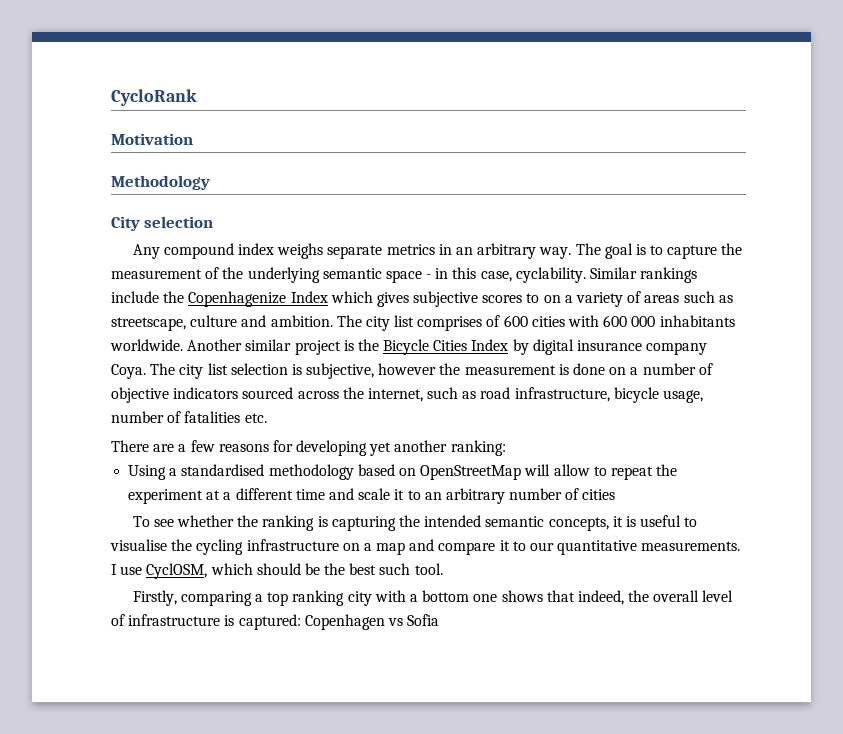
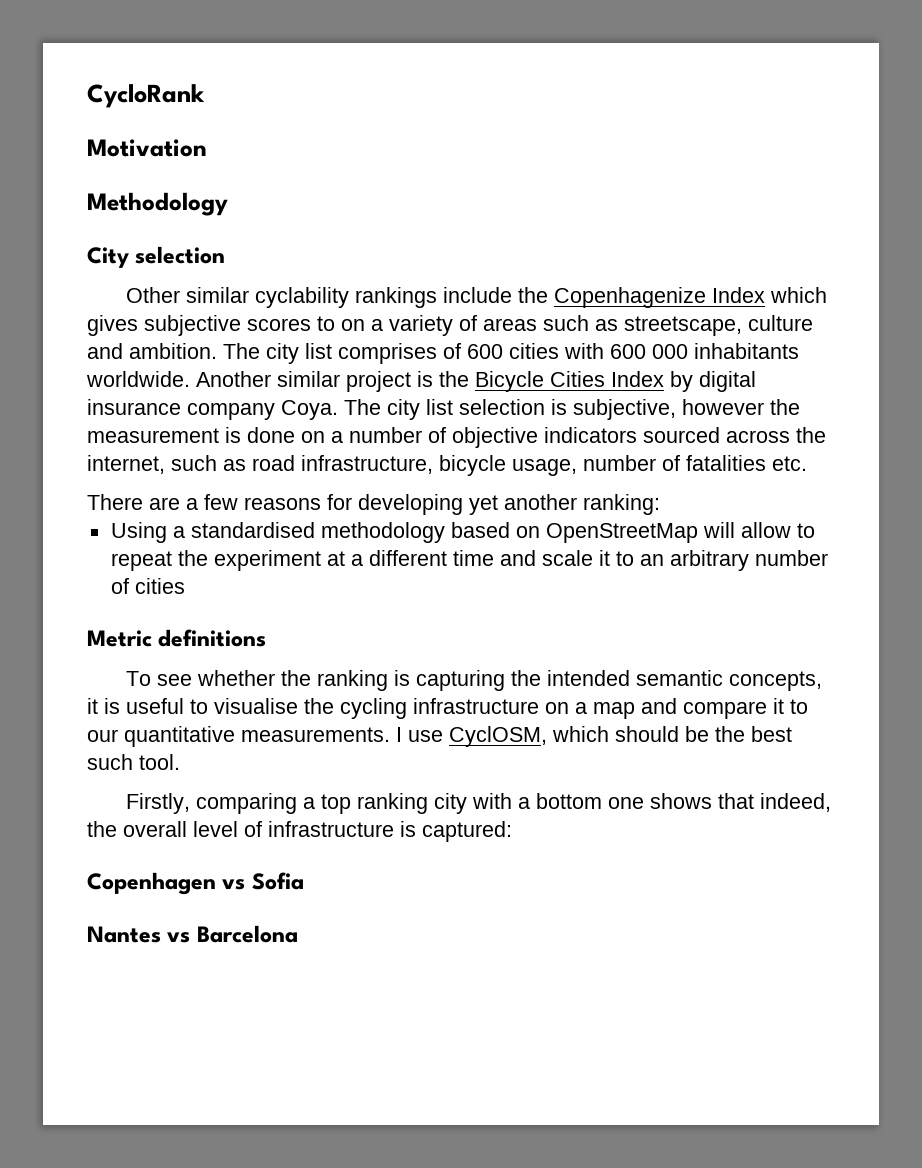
[132,243,743,259] [111,267,638,283] Any compound index weighs separate metrics in an arbitrary way. The goal is to capture the measurement of the underlying semantic space - in this case, cyclability. Similar -> [125,287,349,308] Other similar cyclability
(616, 494) none -> [87,629,267,647] // Metric definitions
(301, 622) none -> (512, 831) //
(440, 620) none -> [87,925,298,943] // Nantes vs Barcelona

